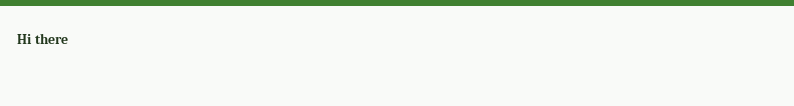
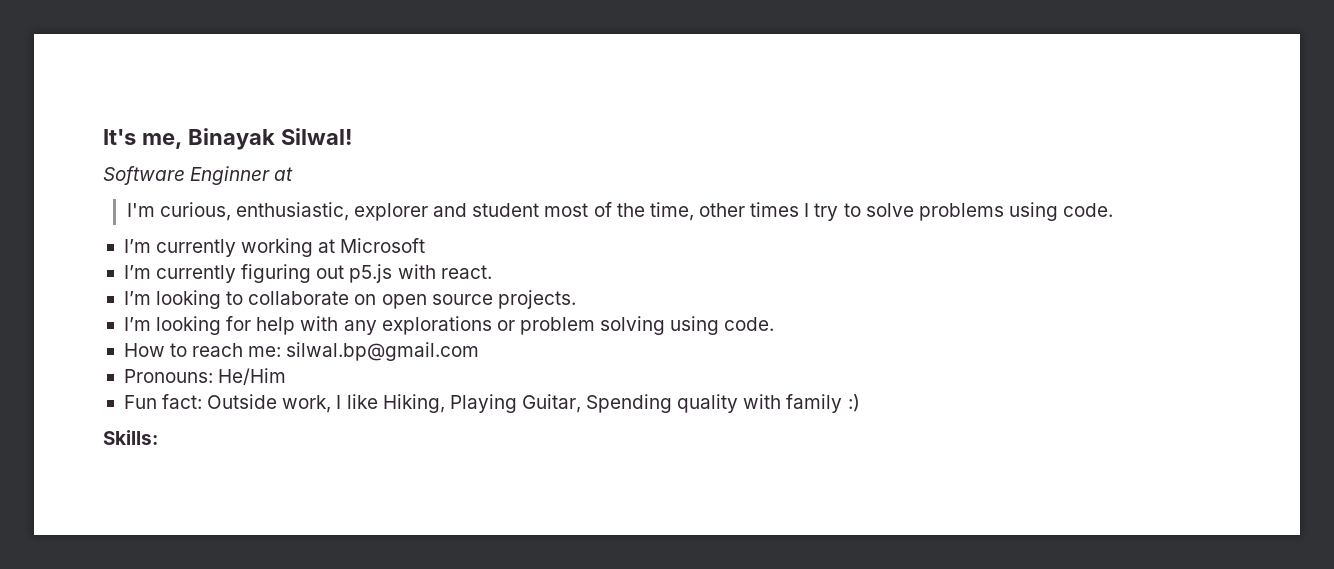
[17,33,68,44] Hi there -> [103,128,352,150] [103,166,294,185] [126,202,1114,221] [123,238,426,257] [123,264,492,283] [123,290,576,309] [123,316,775,335] [123,342,480,361] [123,368,287,385] [123,394,860,413] [103,430,158,445] It's me, Binayak Silwal! // Software Enginner at // I'm curious, enthusiastic, explorer and student most of the time, other times I try to solve problems using code. // I’m currently working at Microsoft // I’m currently figuring out p5.js with react. // I’m looking to collaborate on open source projects. // I’m looking for help with any explorations or problem solving using code. // How to reach me: silwal.bp@gmail.com // Pronouns: He/Him // Fun fact: Outside work, I like Hiking, Playing Guitar, Spending quality with family :) // Skills:

